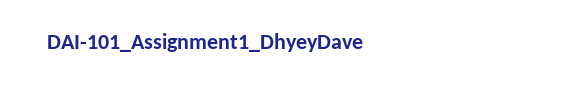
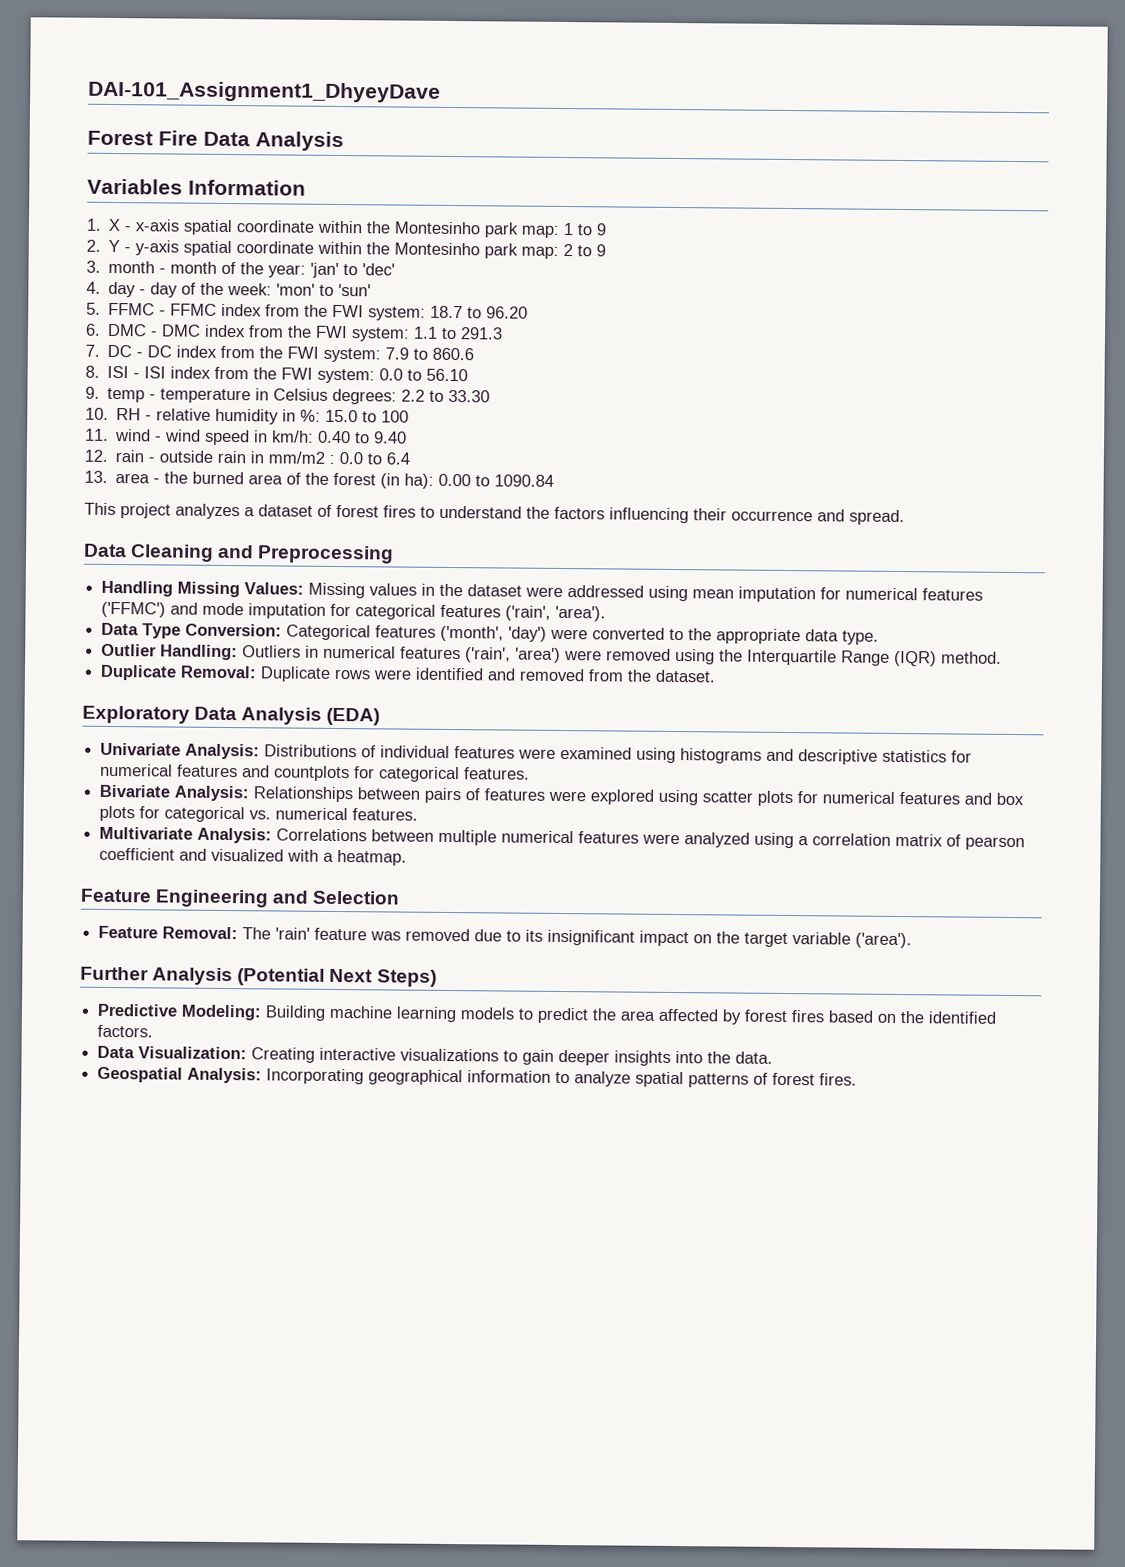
(363, 42) none -> [87,130,344,152] [87,178,306,196] [86,218,607,238] [86,239,607,259] [86,260,396,278] [86,281,372,298] [86,302,529,321] [85,323,504,342] [85,344,475,363] [85,365,469,384] [85,386,491,405] [85,407,410,425] [85,428,408,446] [84,449,411,465] [84,470,555,489] [84,502,905,526] [83,543,395,564] [101,580,984,603] [101,601,607,622] [101,622,880,645] [101,643,1003,667] [100,664,717,683] [82,705,381,726] [100,742,973,765] [100,763,531,783] [99,784,1025,807] [99,805,419,823] [99,826,1026,851] [99,847,408,866] [80,888,401,908] [98,925,913,949] [80,966,437,987] [97,1003,997,1025] [97,1024,154,1038] [97,1045,774,1066] [97,1066,858,1088] // Forest Fire Data Analysis // Variables Information // 1. X - x-axis spatial coordinate within the Montesinho park map: 1 to 9 // 2. Y - y-axis spatial coordinate within the Montesinho park map: 2 to 9 // 3. month - month of the year: 'jan' to 'dec' // 4. day - day of the week: 'mon' to 'sun' // 5. FFMC - FFMC index from the FWI system: 18.7 to 96.20 // 6. DMC - DMC index from the FWI system: 1.1 to 291.3 // 7. DC - DC index from the FWI system: 7.9 to 860.6 // 8. ISI - ISI index from the FWI system: 0.0 to 56.10 // 9. temp - temperature in Celsius degrees: 2.2 to 33.30 // 10. RH - relative humidity in %: 15.0 to 100 // 11. wind - wind speed in km/h: 0.40 to 9.40 // 12. rain - outside rain in mm/m2 : 0.0 to 6.4 // 13. area - the burned area of the forest (in ha): 0.00 to 1090.84 // This project analyzes a dataset of forest fires to understand the factors influencing their occurrence and spread. // Data Cleaning and Preprocessing // Handling Missing Values: Missing values in the dataset were addressed using mean imputation for numerical features ('FFMC') and mode imputation for categorical features ('rain', 'area'). // Data Type Conversion: Categorical features ('month', 'day') were converted to the appropriate data type. // Outlier Handling: Outliers in numerical features ('rain', 'area') were removed using the Interquartile Range (IQR) method. // Duplicate Removal: Duplicate rows were identified and removed from the dataset. // Exploratory Data Analysis (EDA) // Univariate Analysis: Distributions of individual features were examined using histograms and descriptive statistics for numerical features and countplots for categorical features. // Bivariate Analysis: Relationships between pairs of features were explored using scatter plots for numerical features and box plots for categorical vs. numerical features. // Multivariate Analysis: Correlations between multiple numerical features were analyzed using a correlation matrix of pearson coefficient and visualized with a heatmap. // Feature Engineering and Selection // Feature Removal: The 'rain' feature was removed due to its insignificant impact on the target variable ('area'). // Further Analysis (Potential Next Steps) // Predictive Modeling: Building machine learning models to predict the area affected by forest fires based on the identified factors. // Data Visualization: Creating interactive visualizations to gain deeper insights into the data. // Geospatial Analysis: Incorporating geographical information to analyze spatial patterns of forest fires.

